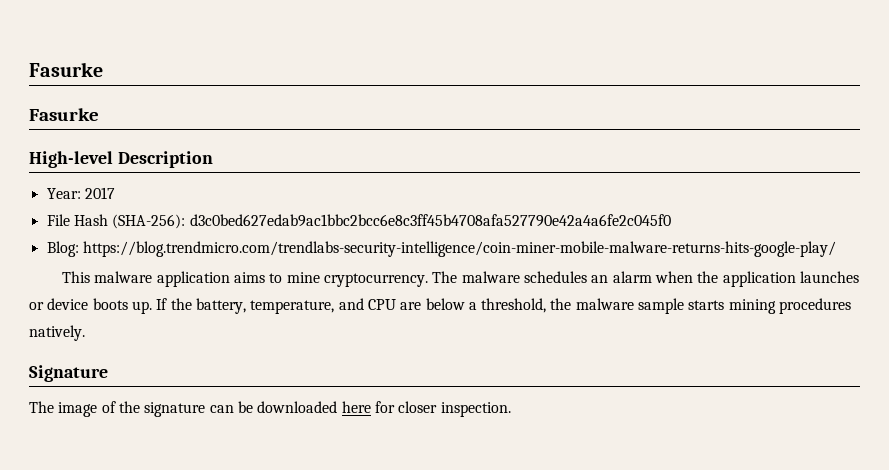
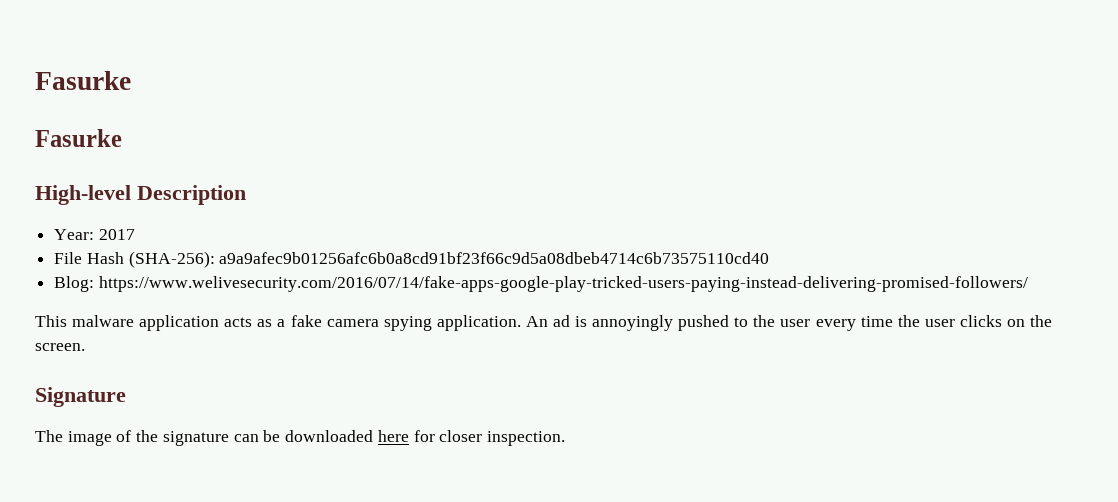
[189,214,671,227] d3c0bed627edab9ac1bbc2bcc6e8c3ff45b4708afa527790e42a4a6fe2c045f0 -> [219,252,770,264] a9a9afec9b01256afc6b0a8cd91bf23f66c9d5a08dbeb4714c6b73575110cd40
[82,241,836,257] https://blog.trendmicro.com/trendlabs-security-intelligence/coin-miner-mobile-malware-returns-hits-google-play/ -> [98,276,1028,292] https://www.welivesecurity.com/2016/07/14/fake-apps-google-play-tricked-users-paying-instead-delivering-promised-followers/
[234,271,859,287] [29,298,852,314] [29,325,85,341] aims to mine cryptocurrency. The malware schedules an alarm when the application launches or device boots up. If the battery, temperature, and CPU are below a threshold, the malware sample starts mining procedures natively. -> [224,315,1053,331] [35,343,85,351] acts as a fake camera spying application. An ad is annoyingly pushed to the user every time the user clicks on the screen.

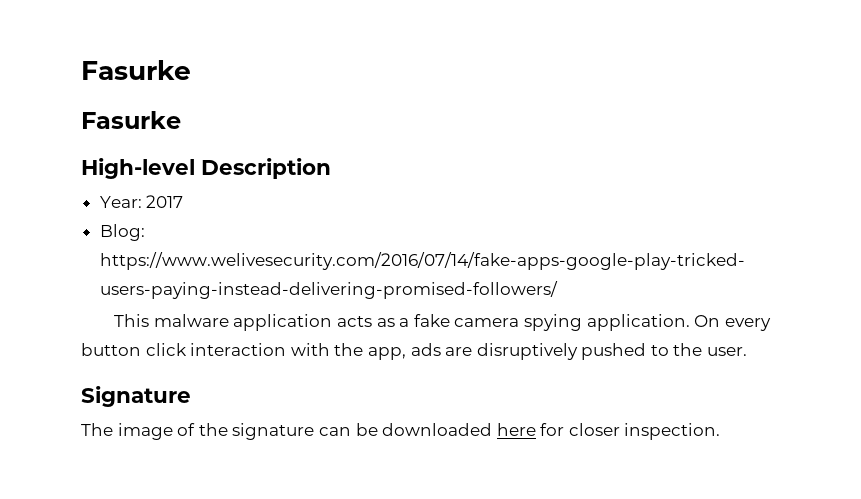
[54,251,770,268] // File Hash (SHA-256): a9a9afec9b01256afc6b0a8cd91bf23f66c9d5a08dbeb4714c6b73575110cd40 -> (184, 201) none
[525,315,1053,331] [35,343,85,351] An ad is annoyingly pushed to the user every time the user clicks on the screen. -> [694,315,771,331] [81,343,748,360] On every button click interaction with the app, ads are disruptively pushed to the user.

